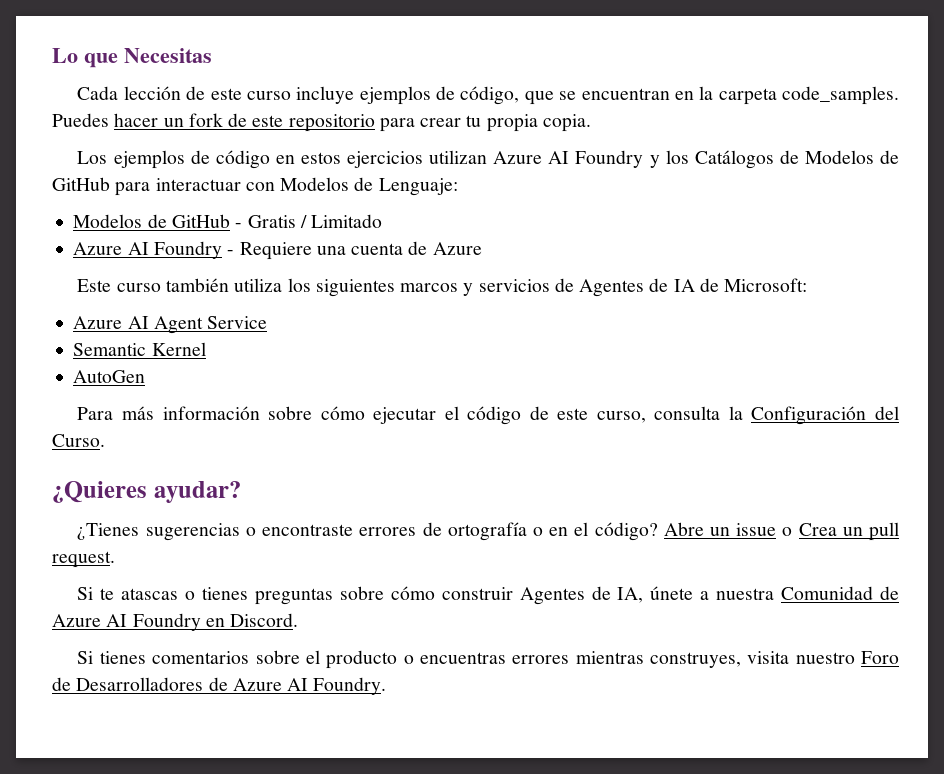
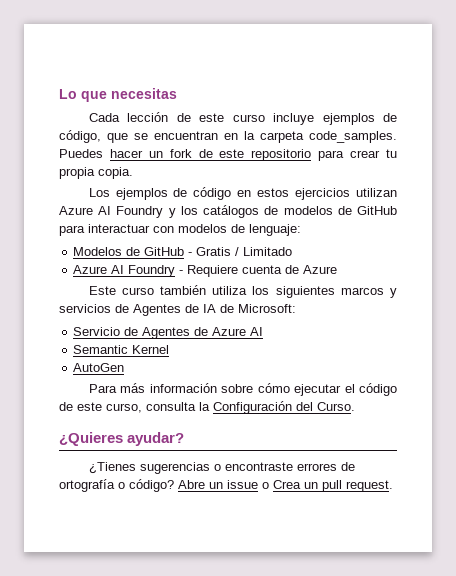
[124,48,212,63] Necesitas -> [111,88,177,99] necesitas
[694,150,874,169] Catálogos de Modelos -> [203,205,333,218] catálogos de modelos
[280,177,458,196] Modelos de Lenguaje: -> [178,224,301,236] modelos de lenguaje:
[316,246,346,255] una -> (239, 271) none
[73,316,268,334] Azure AI Agent Service -> [73,327,264,339] Servicio de Agentes de Azure AI
[549,522,589,536] en el -> (125, 485) none
[77,586,900,605] [52,613,299,631] [77,650,899,669] [52,677,387,695] // Si te atascas o tienes preguntas sobre cómo construir Agentes de IA, únete a nuestra Comunidad de Azure AI Foundry en Discord. // Si tienes comentarios sobre el producto o encuentras errores mientras construyes, visita nuestro Foro de Desarrolladores de Azure AI Foundry. -> (393, 486) none

